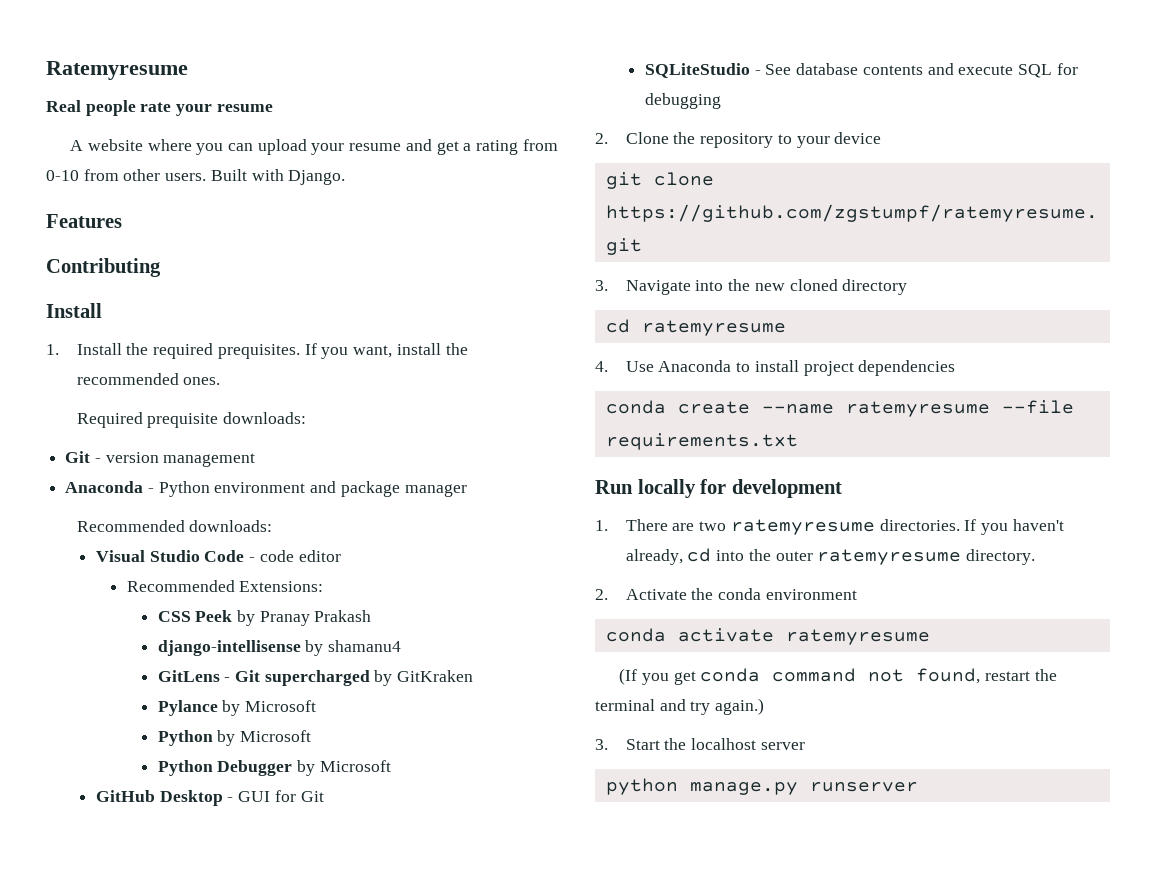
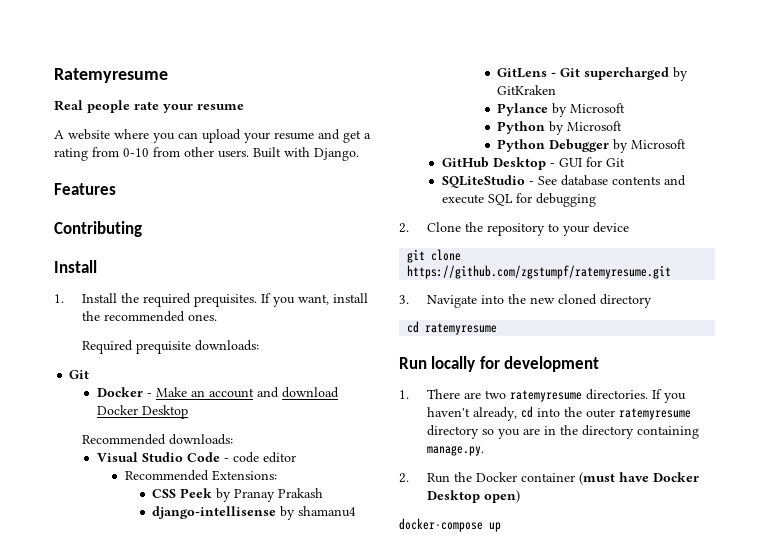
[94,452,256,467] [65,481,467,497] - version management // Anaconda - Python environment and package manager -> [97,387,340,398] [97,405,189,419] // Docker - Make an account and download Docker Desktop
[595,360,956,376] [605,400,1074,417] [605,433,798,450] // 4. Use Anaconda to install project dependencies // conda create --name ratemyresume --file requirements.txt -> (498, 329) none
[966,549,1036,565] [595,588,857,600] [605,628,930,645] [619,668,1057,685] [595,698,765,715] [595,738,805,750] [605,778,918,795] directory. // 2. Activate the conda environment // conda activate ratemyresume // (If you get conda command not found, restart the terminal and try again.) // 3. Start the localhost server // python manage.py runserver -> [426,425,699,439] [426,445,484,456] [399,472,699,485] [426,490,520,503] [399,518,501,532] directory so you are in the directory containing manage.py. // 2. Run the Docker container (must have Docker Desktop open) // docker-compose up

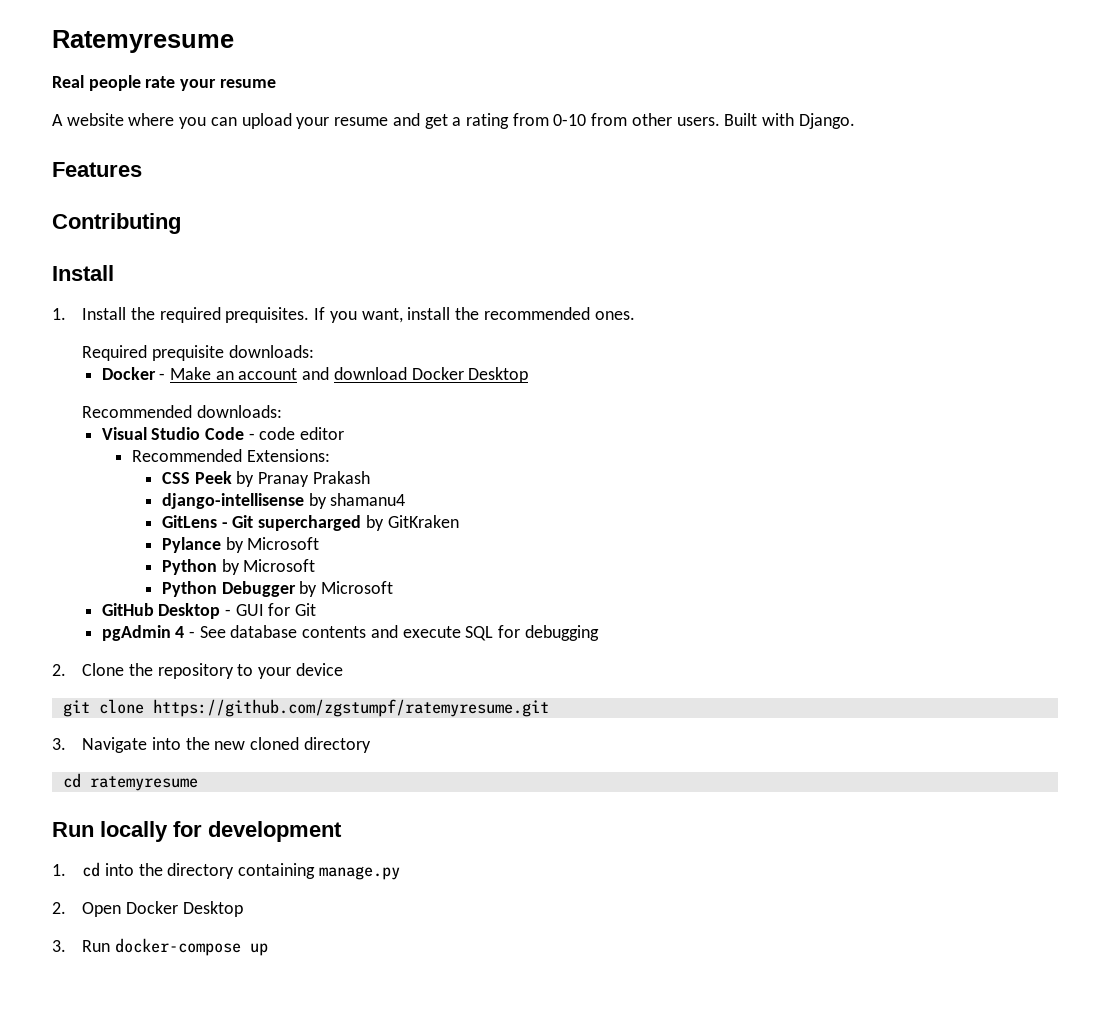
[69,370,90,379] // Git -> (314, 351) none
[442,175,526,188] SQLiteStudio -> [101,625,185,641] pgAdmin 4
[426,389,686,403] [426,406,691,421] [426,425,699,439] [426,445,484,456] [399,472,699,485] [426,490,520,503] There are two ratemyresume directories. If you haven't already, cd into the outer ratemyresume directory so you are in the directory containing manage.py. // 2. Run the Docker container (must have Docker Desktop open) // -> [82,862,400,880] [52,901,243,917] [52,940,111,952] cd into the directory containing manage.py // 2. Open Docker Desktop // 3. Run

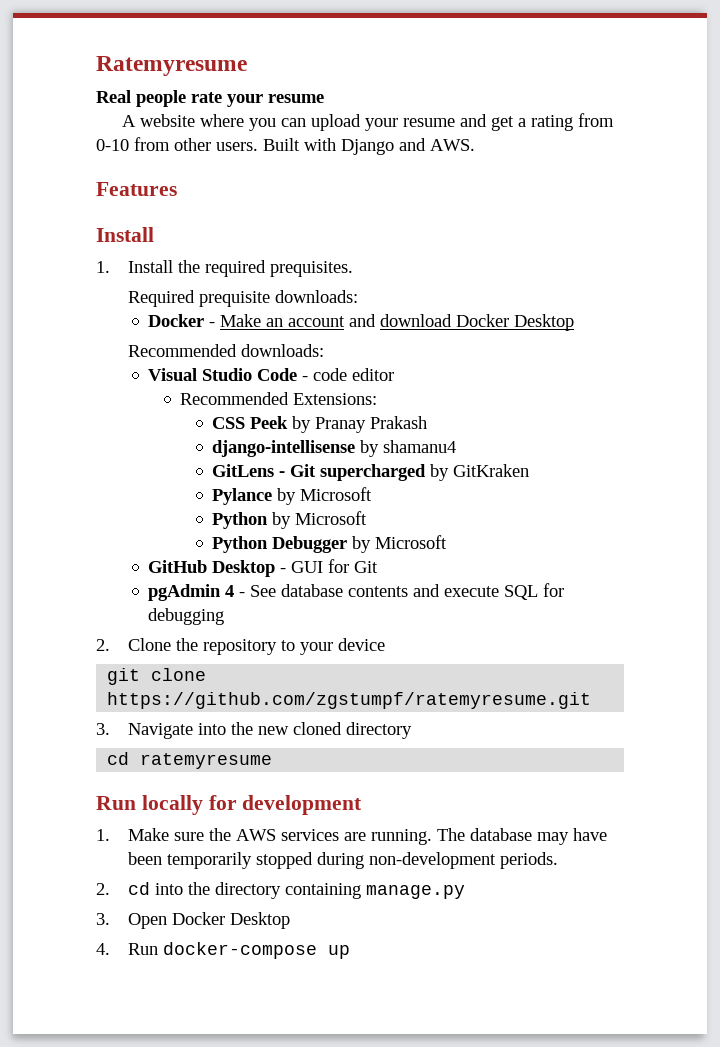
[798,113,855,129] Django. -> [341,138,475,155] Django and AWS.
[52,213,181,234] // Contributing -> (177, 189) none
[314,307,635,323] If you want, install the recommended ones. -> (354, 269) none
(66, 870) none -> [128,828,608,845] [128,852,559,869] [96,883,110,895] Make sure the AWS services are running. The database may have been temporarily stopped during non-development periods. // 2.
[52,902,66,914] 2. -> [96,913,110,925] 3.
[52,940,66,952] 3. -> [96,943,110,955] 4.

